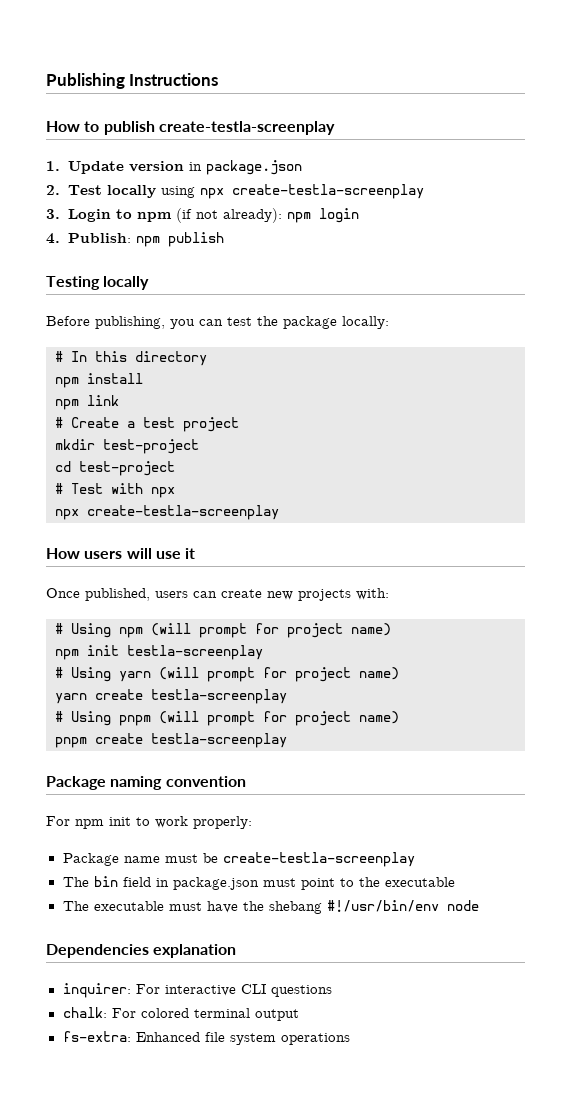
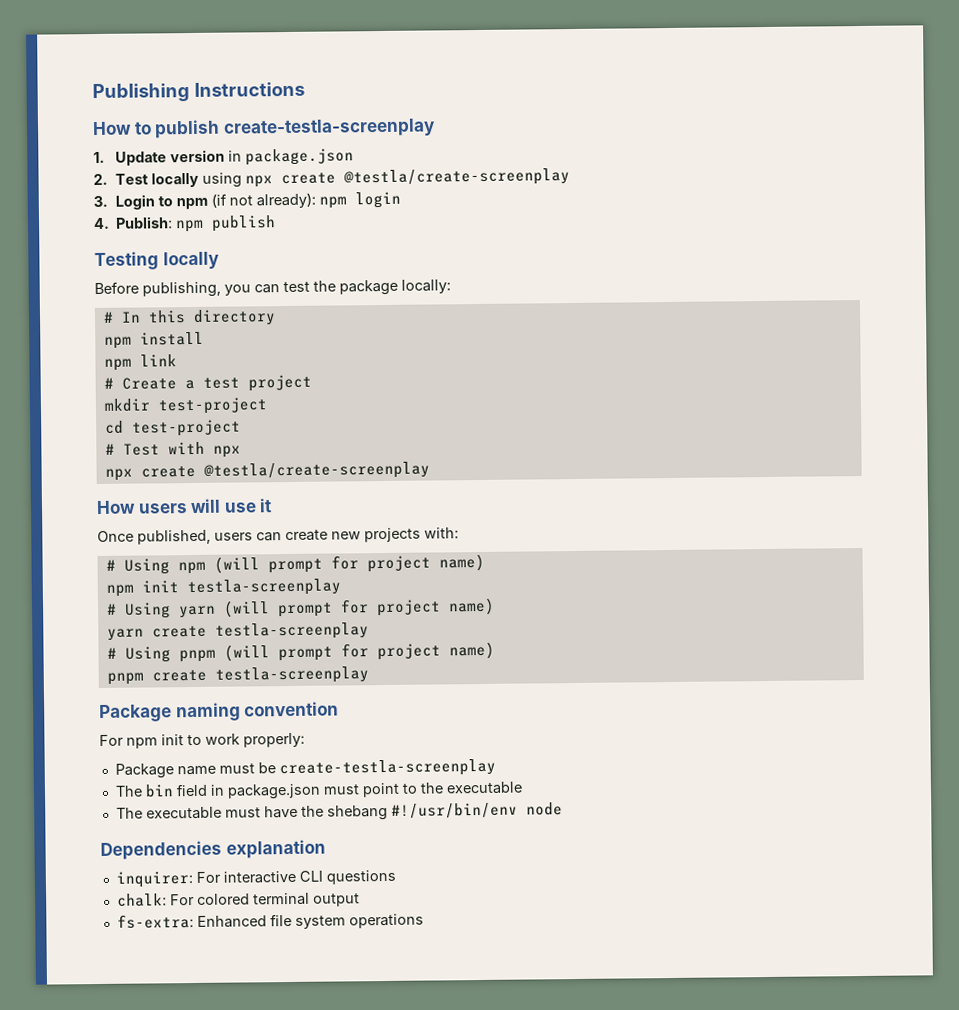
[231,184,424,199] create-testla-screenplay -> [281,168,571,187] create @testla/create-screenplay
[87,505,279,520] create-testla-screenplay -> [140,461,430,480] create @testla/create-screenplay

